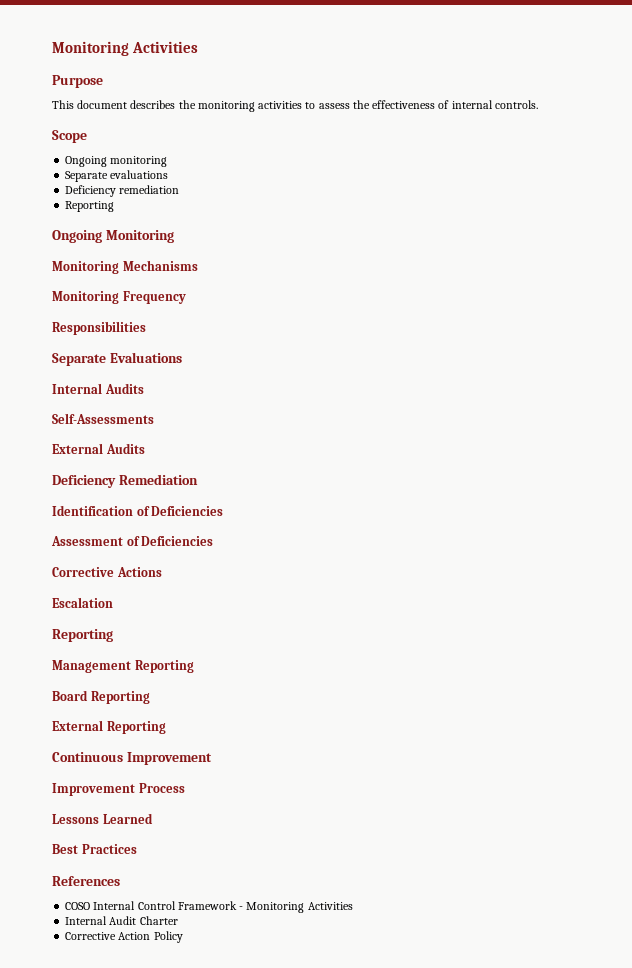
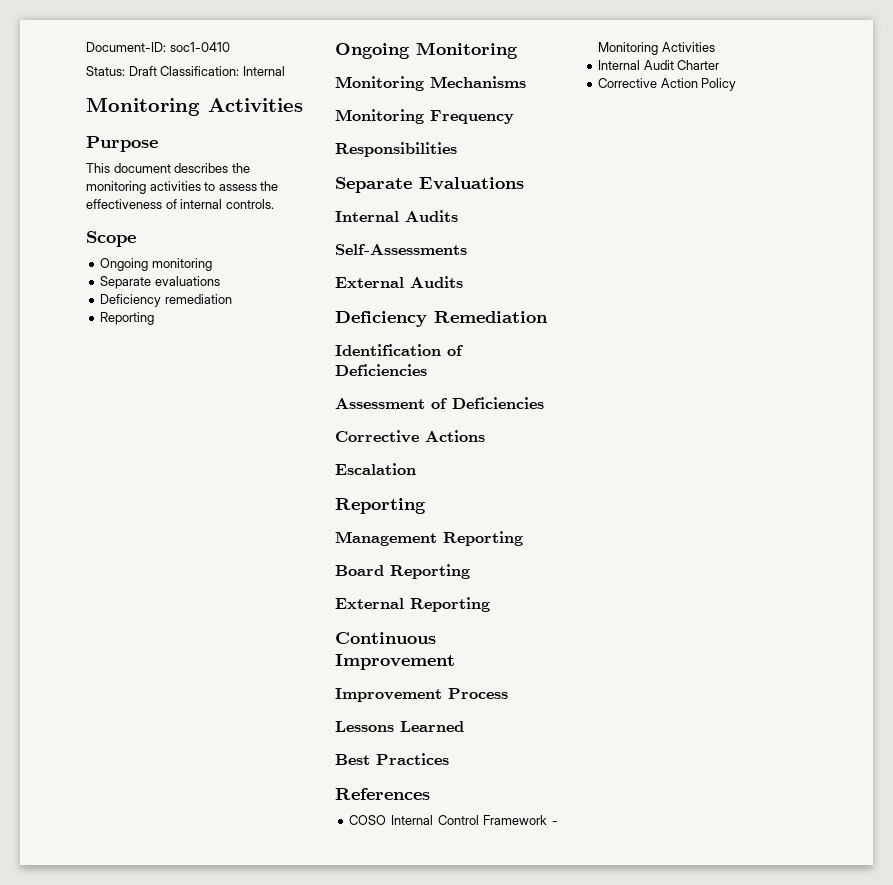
(52, 48) none -> [86,42,230,52] [86,66,285,76] Document-ID: soc1-0410 // Status: Draft Classification: Internal //

